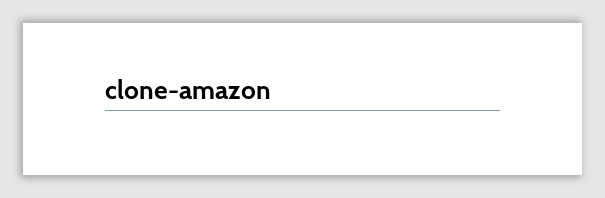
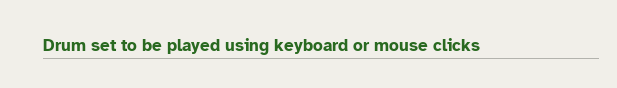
[105,79,271,99] clone-amazon -> [43,38,480,55] Drum set to be played using keyboard or mouse clicks

